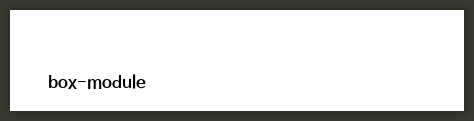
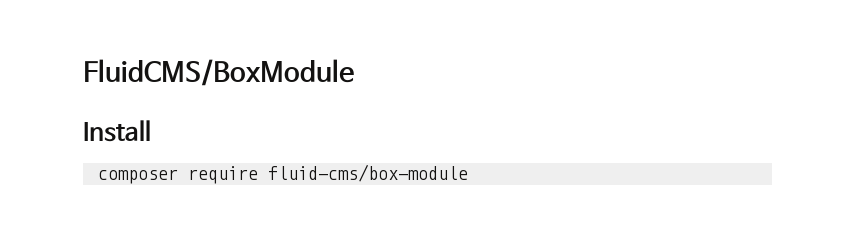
[48,74,146,89] box-module -> [83,59,354,86] [83,120,151,142] [97,164,468,184] FluidCMS/BoxModule // Install // composer require fluid-cms/box-module

